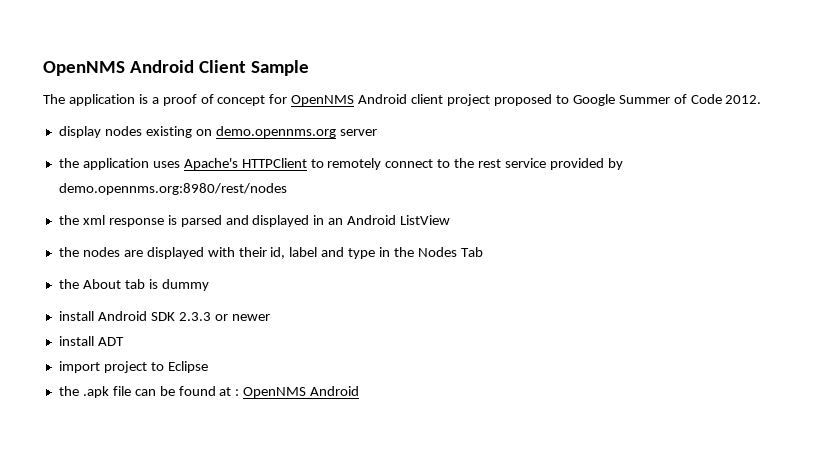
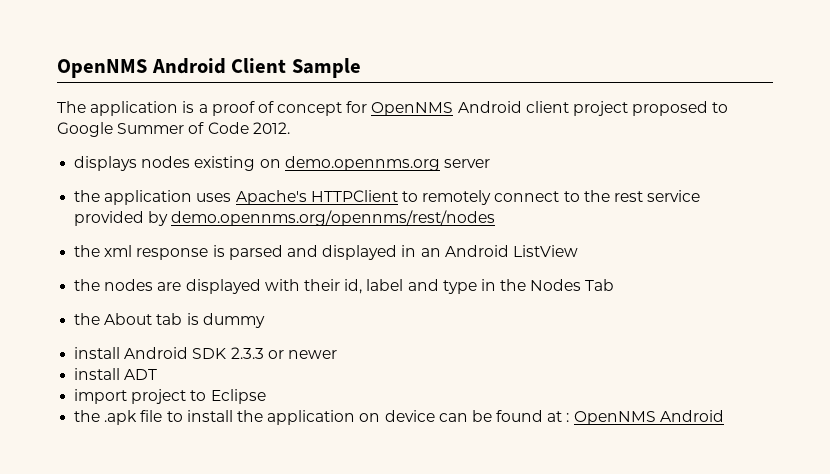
[58,126,101,138] display -> [74,156,138,171] displays
[58,183,287,195] demo.opennms.org:8980/rest/nodes -> [171,210,496,226] demo.opennms.org/opennms/rest/nodes
(131, 391) none -> [166,410,435,425] to install the application on device

